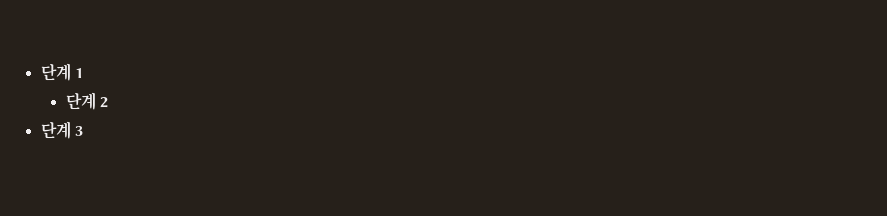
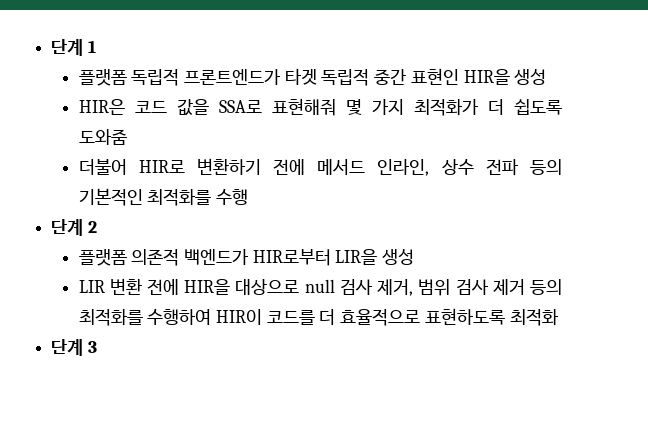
[65,92,109,110] 단계 2 -> [78,68,547,86] [78,98,562,116] [78,129,127,145] [78,158,562,176] [78,188,249,206] [51,219,97,236] [78,249,415,266] [78,278,562,296] [78,308,559,326] 플랫폼 독립적 프론트엔드가 타겟 독립적 중간 표현인 HIR을 생성 // HIR은 코드 값을 SSA로 표현해줘 몇 가지 최적화가 더 쉽도록 도와줌 // 더불어 HIR로 변환하기 전에 메서드 인라인, 상수 전파 등의 기본적인 최적화를 수행 // 단계 2 // 플랫폼 의존적 백엔드가 HIR로부터 LIR을 생성 // LIR 변환 전에 HIR을 대상으로 null 검사 제거, 범위 검사 제거 등의 최적화를 수행하여 HIR이 코드를 더 효율적으로 표현하도록 최적화

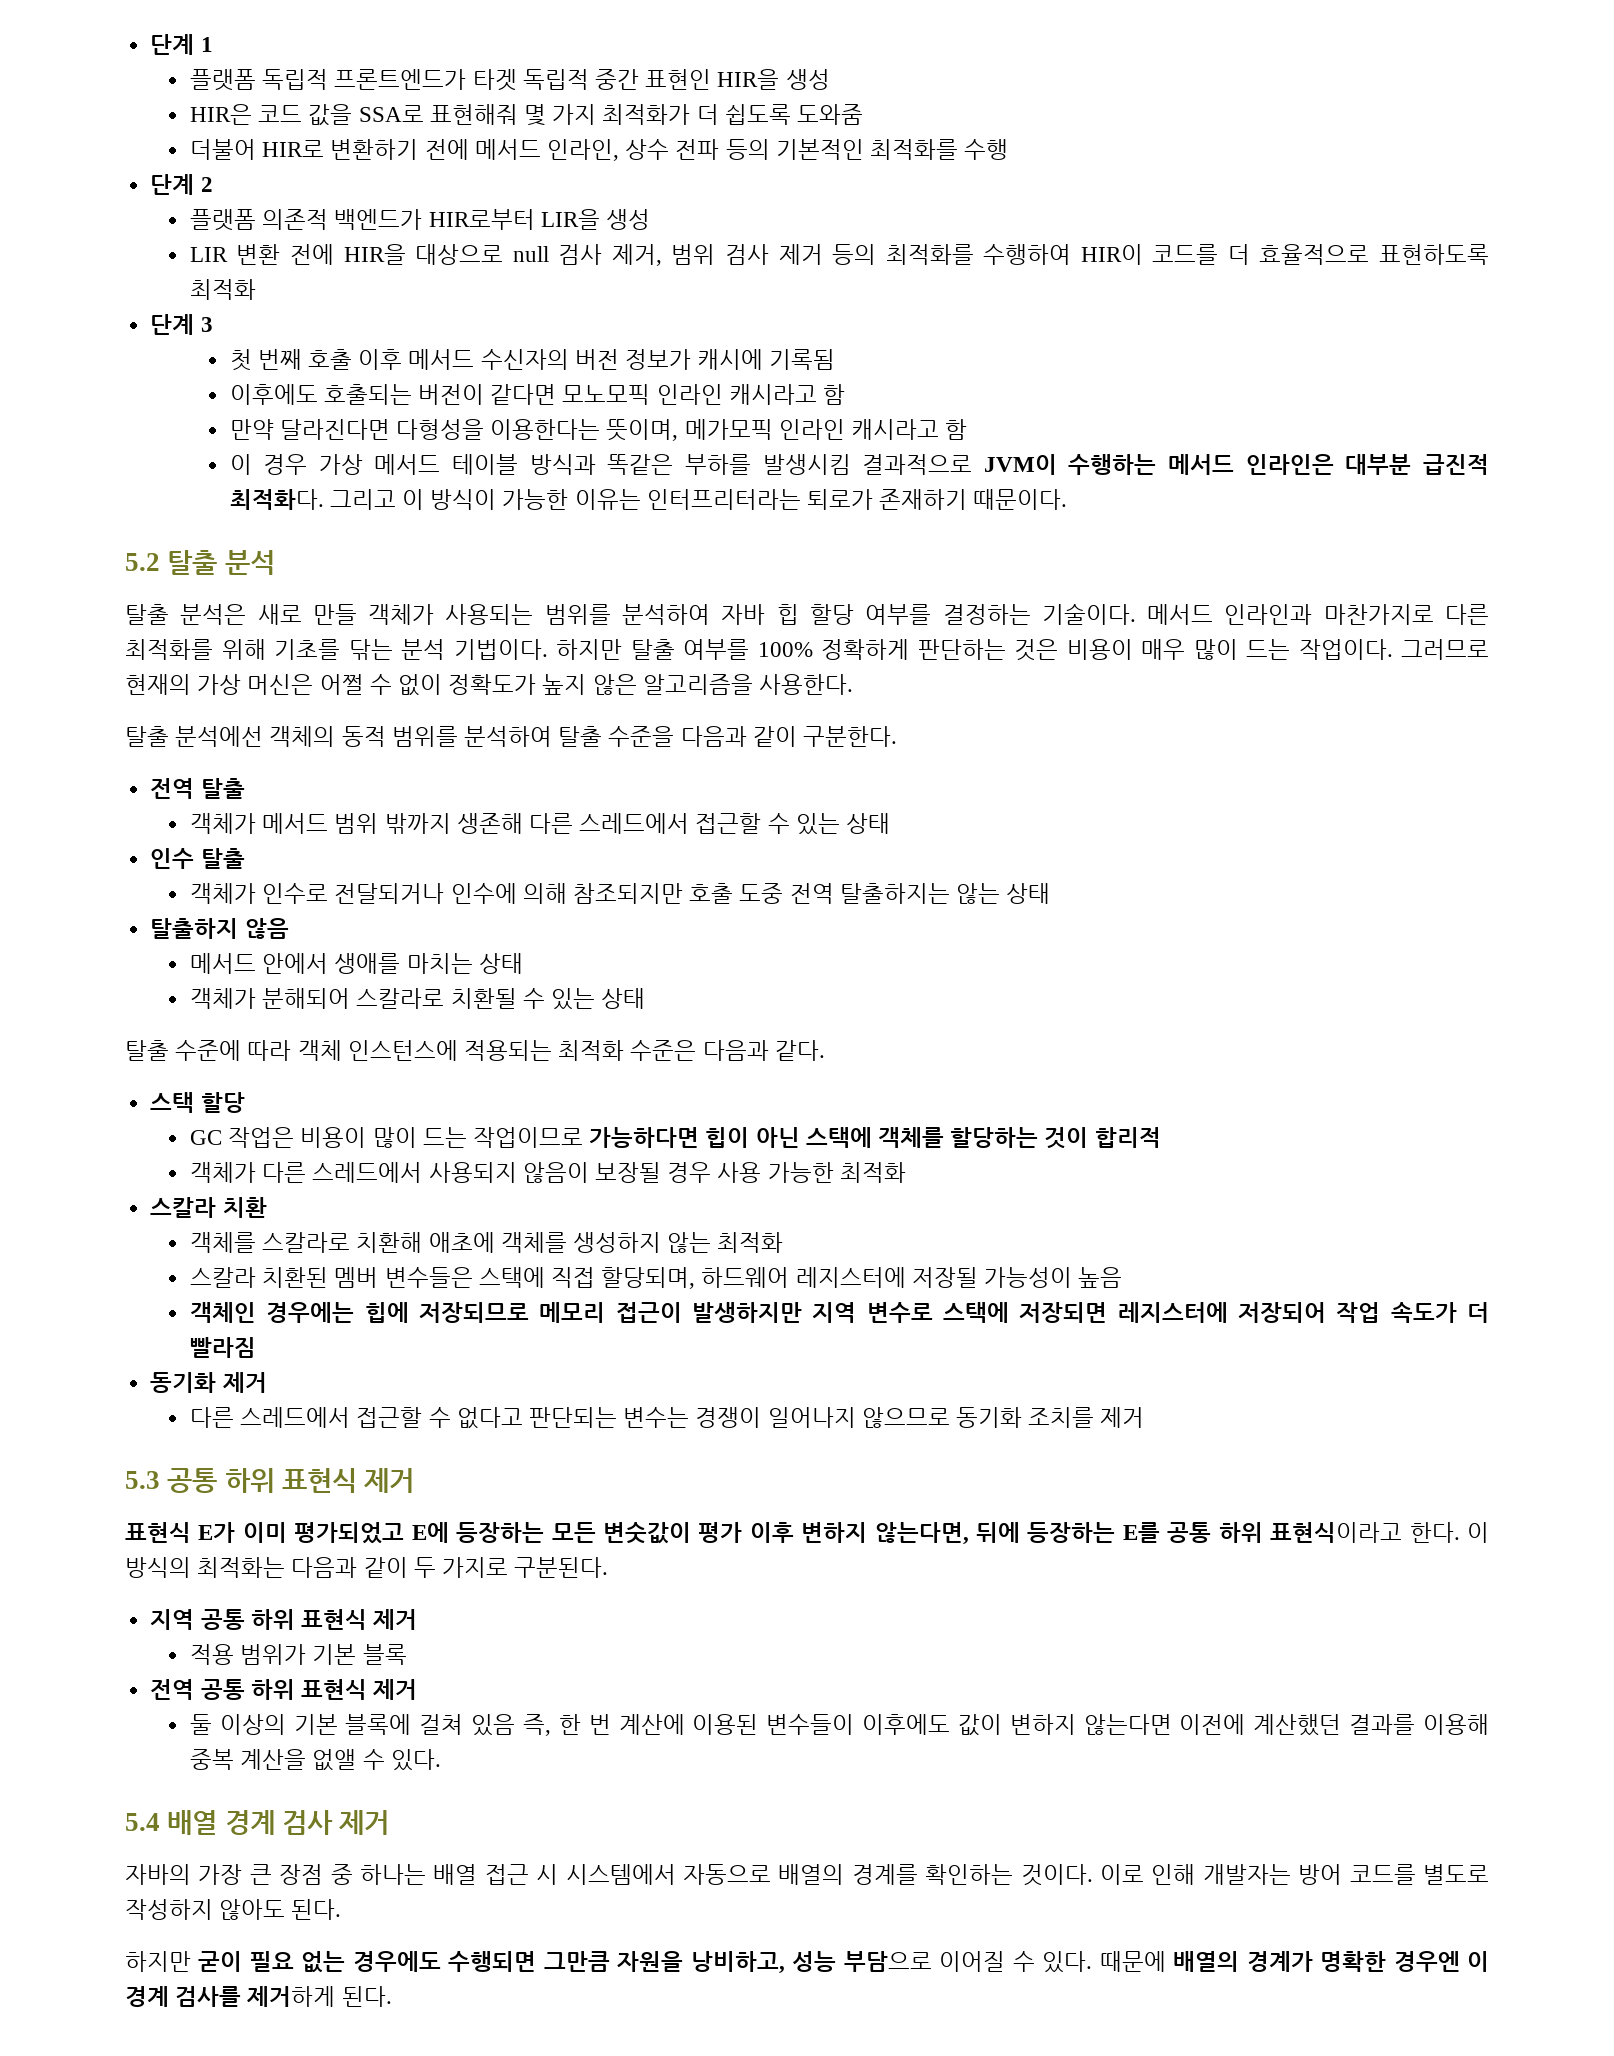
(97, 347) none -> [229,349,836,371] [229,384,845,405] [229,419,968,441] [229,454,1490,475] [229,489,1068,510] [125,550,275,575] [125,603,1489,625] [125,639,1489,661] [125,674,854,696] [125,726,898,747] [150,778,245,799] [189,813,890,835] [150,848,245,869] [189,883,1051,904] [150,918,289,939] [189,953,523,974] [189,988,646,1010] [125,1040,825,1061] [150,1092,245,1113] [189,1127,1161,1149] [189,1162,906,1183] [150,1197,267,1218] [189,1232,784,1253] [189,1267,1123,1289] [189,1302,1489,1323] [189,1337,256,1358] [150,1372,267,1393] [189,1407,1145,1429] [125,1468,415,1493] [125,1522,1490,1545] [125,1557,609,1578] [150,1609,418,1630] [189,1644,407,1665] [150,1679,418,1700] [189,1714,1489,1736] [189,1749,441,1771] [125,1810,390,1835] [125,1864,1490,1886] [125,1899,342,1920] [125,1951,1489,1974] [125,1986,392,2007] // 첫 번째 호출 이후 메서드 수신자의 버전 정보가 캐시에 기록됨 // 이후에도 호출되는 버전이 같다면 모노모픽 인라인 캐시라고 함 // 만약 달라진다면 다형성을 이용한다는 뜻이며, 메가모픽 인라인 캐시라고 함 // 이 경우 가상 메서드 테이블 방식과 똑같은 부하를 발생시킴 결과적으로 JVM이 수행하는 메서드 인라인은 대부분 급진적 최적화다. 그리고 이 방식이 가능한 이유는 인터프리터라는 퇴로가 존재하기 때문이다. // 5.2 탈출 분석 // 탈출 분석은 새로 만들 객체가 사용되는 범위를 분석하여 자바 힙 할당 여부를 결정하는 기술이다. 메서드 인라인과 마찬가지로 다른 최적화를 위해 기초를 닦는 분석 기법이다. 하지만 탈출 여부를 100% 정확하게 판단하는 것은 비용이 매우 많이 드는 작업이다. 그러므로 현재의 가상 머신은 어쩔 수 없이 정확도가 높지 않은 알고리즘을 사용한다. // 탈출 분석에선 객체의 동적 범위를 분석하여 탈출 수준을 다음과 같이 구분한다. // 전역 탈출 // 객체가 메서드 범위 밖까지 생존해 다른 스레드에서 접근할 수 있는 상태 // 인수 탈출 // 객체가 인수로 전달되거나 인수에 의해 참조되지만 호출 도중 전역 탈출하지는 않는 상태 // 탈출하지 않음 // 메서드 안에서 생애를 마치는 상태 // 객체가 분해되어 스칼라로 치환될 수 있는 상태 // 탈출 수준에 따라 객체 인스턴스에 적용되는 최적화 수준은 다음과 같다. // 스택 할당 // GC 작업은 비용이 많이 드는 작업이므로 가능하다면 힙이 아닌 스택에 객체를 할당하는 것이 합리적 // 객체가 다른 스레드에서 사용되지 않음이 보장될 경우 사용 가능한 최적화 // 스칼라 치환 // 객체를 스칼라로 치환해 애초에 객체를 생성하지 않는 최적화 // 스칼라 치환된 멤버 변수들은 스택에 직접 할당되며, 하드웨어 레지스터에 저장될 가능성이 높음 // 객체인 경우에는 힙에 저장되므로 메모리 접근이 발생하지만 지역 변수로 스택에 저장되면 레지스터에 저장되어 작업 속도가 더 빨라짐 // 동기화 제거 // 다른 스레드에서 접근할 수 없다고 판단되는 변수는 경쟁이 일어나지 않으므로 동기화 조치를 제거 // 5.3 공통 하위 표현식 제거 // 표현식 E가 이미 평가되었고 E에 등장하는 모든 변숫값이 평가 이후 변하지 않는다면, 뒤에 등장하는 E를 공통 하위 표현식이라고 한다. 이 방식의 최적화는 다음과 같이 두 가지로 구분된다. // 지역 공통 하위 표현식 제거 // 적용 범위가 기본 블록 // 전역 공통 하위 표현식 제거 // 둘 이상의 기본 블록에 걸쳐 있음 즉, 한 번 계산에 이용된 변수들이 이후에도 값이 변하지 않는다면 이전에 계산했던 결과를 이용해 중복 계산을 없앨 수 있다. // 5.4 배열 경계 검사 제거 // 자바의 가장 큰 장점 중 하나는 배열 접근 시 시스템에서 자동으로 배열의 경계를 확인하는 것이다. 이로 인해 개발자는 방어 코드를 별도로 작성하지 않아도 된다. // 하지만 굳이 필요 없는 경우에도 수행되면 그만큼 자원을 낭비하고, 성능 부담으로 이어질 수 있다. 때문에 배열의 경계가 명확한 경우엔 이 경계 검사를 제거하게 된다.

